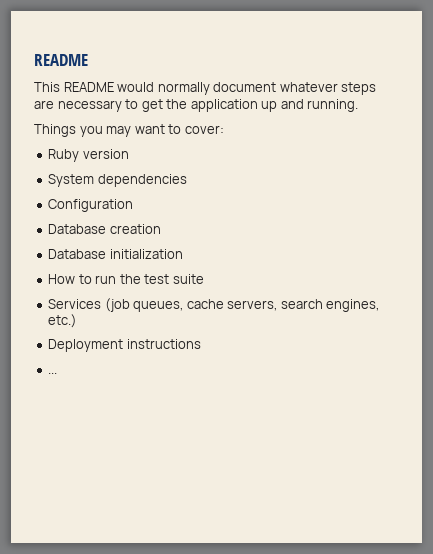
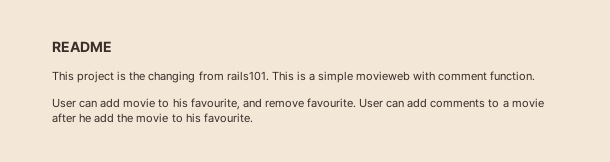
[63,82,377,95] [34,99,359,112] [34,124,224,137] [48,149,129,162] [48,174,187,187] [48,199,134,212] [48,224,161,234] [48,249,183,259] [48,274,204,284] [48,298,380,312] [48,314,78,328] [48,339,201,352] [48,372,58,374] README would normally document whatever steps are necessary to get the application up and running. // Things you may want to cover: // Ruby version // System dependencies // Configuration // Database creation // Database initialization // How to run the test suite // Services (job queues, cache servers, search engines, etc.) // Deployment instructions // ... -> [77,71,536,83] [52,98,544,110] [52,113,253,123] project is the changing from rails101. This is a simple movieweb with comment function. // User can add movie to his favourite, and remove favourite. User can add comments to a movie after he add the movie to his favourite.

